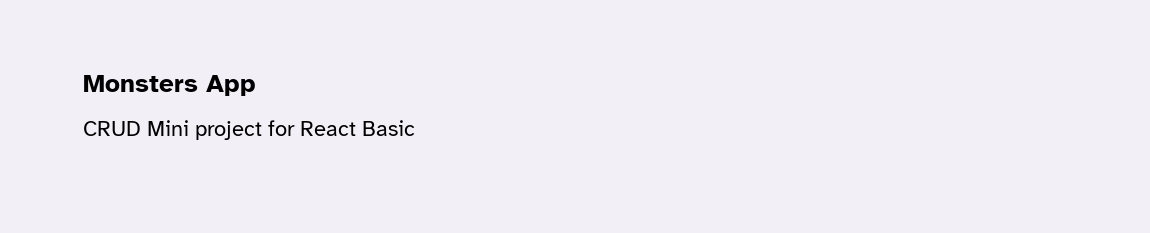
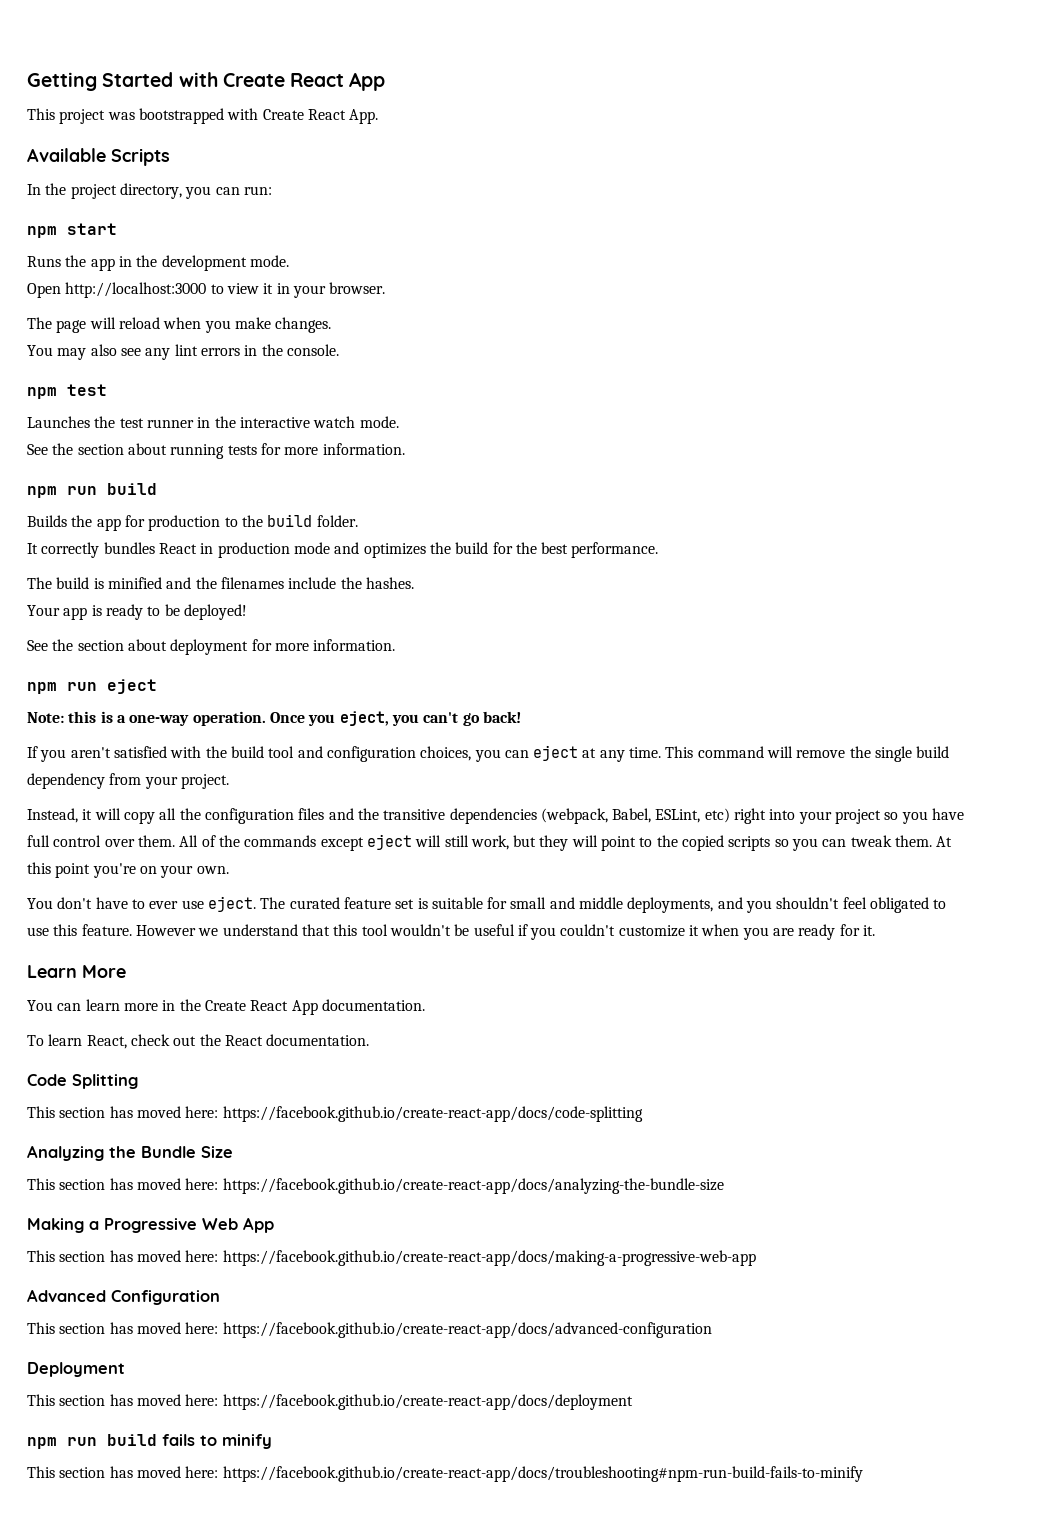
[83,75,256,96] [83,120,415,140] Monsters App // CRUD Mini project for React Basic -> [27,72,386,91] [27,108,379,124] [27,148,170,166] [27,183,272,199] [27,223,117,238] [27,255,289,271] [27,282,386,298] [27,317,332,333] [27,344,339,360] [27,384,107,399] [27,416,399,428] [27,443,405,459] [27,483,157,498] [27,514,358,531] [27,542,659,558] [27,577,414,589] [27,604,247,620] [27,639,396,655] [27,679,157,694] [27,711,521,726] [27,745,950,762] [27,773,229,789] [27,808,965,824] [27,834,953,851] [27,862,229,878] [27,896,947,913] [27,924,876,940] [27,965,126,978] [27,999,425,1015] [27,1034,370,1049] [27,1074,138,1089] [27,1106,643,1122] [27,1145,233,1161] [27,1178,724,1194] [27,1217,274,1233] [27,1250,756,1266] [27,1289,220,1305] [27,1322,712,1338] [27,1362,125,1377] [27,1394,633,1410] [27,1434,272,1449] [27,1466,863,1482] Getting Started with Create React App // This project was bootstrapped with Create React App. // Available Scripts // In the project directory, you can run: // npm start // Runs the app in the development mode. // Open http://localhost:3000 to view it in your browser. // The page will reload when you make changes. // You may also see any lint errors in the console. // npm test // Launches the test runner in the interactive watch mode. // See the section about running tests for more information. // npm run build // Builds the app for production to the build folder. // It correctly bundles React in production mode and optimizes the build for the best performance. // The build is minified and the filenames include the hashes. // Your app is ready to be deployed! // See the section about deployment for more information. // npm run eject // Note: this is a one-way operation. Once you eject, you can't go back! // If you aren't satisfied with the build tool and configuration choices, you can eject at any time. This command will remove the single build dependency from your project. // Instead, it will copy all the configuration files and the transitive dependencies (webpack, Babel, ESLint, etc) right into your project so you have full control over them. All of the commands except eject will still work, but they will point to the copied scripts so you can tweak them. At this point you're on your own. // You don't have to ever use eject. The curated feature set is suitable for small and middle deployments, and you shouldn't feel obligated to use this feature. However we understand that this tool wouldn't be useful if you couldn't customize it when you are ready for it. // Learn More // You can learn more in the Create React App documentation. // To learn React, check out the React documentation. // Code Splitting // This section has moved here: https://facebook.github.io/create-react-app/docs/code-splitting // Analyzing the Bundle Size // This section has moved here: https://facebook.github.io/create-react-app/docs/analyzing-the-bundle-size // Making a Progressive Web App // This section has moved here: https://facebook.github.io/create-react-app/docs/making-a-progressive-web-app // Advanced Configuration // This section has moved here: https://facebook.github.io/create-react-app/docs/advanced-configuration // Deployment // This section has moved here: https://facebook.github.io/create-react-app/docs/deployment // npm run build fails to minify // This section has moved here: https://facebook.github.io/create-react-app/docs/troubleshooting#npm-run-build-fails-to-minify

